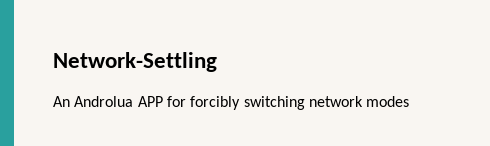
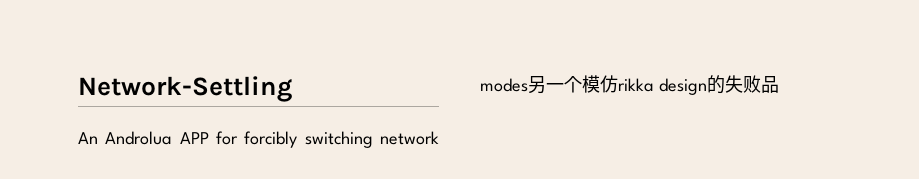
(410, 101) none -> [528,75,779,95] 另一个模仿rikka design的失败品

